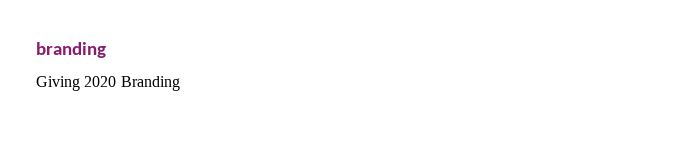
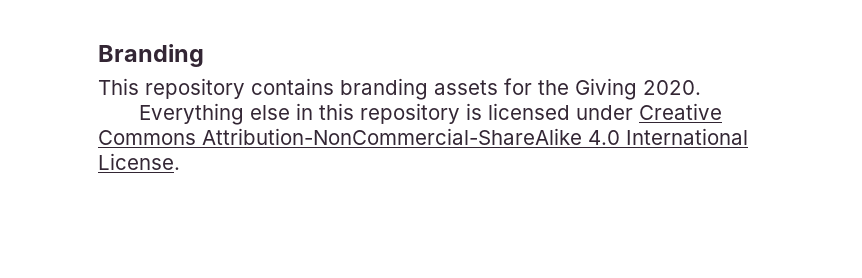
[36,42,106,58] [36,76,180,91] branding // Giving 2020 Branding -> [98,44,204,67] [98,78,701,100] [139,103,723,125] [98,128,748,145] [98,153,180,170] Branding // This repository contains branding assets for the Giving 2020. // Everything else in this repository is licensed under Creative Commons Attribution-NonCommercial-ShareAlike 4.0 International License.

